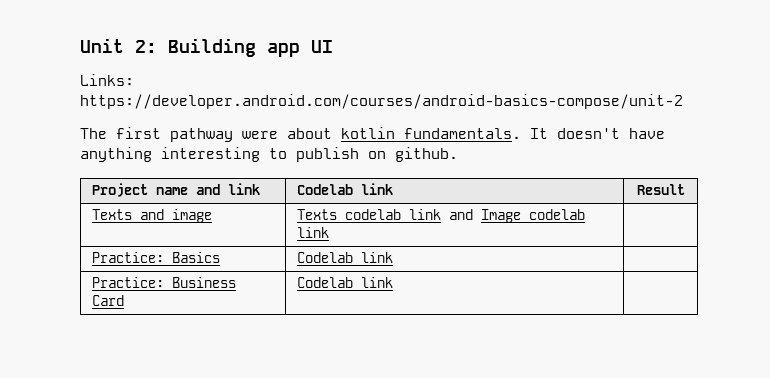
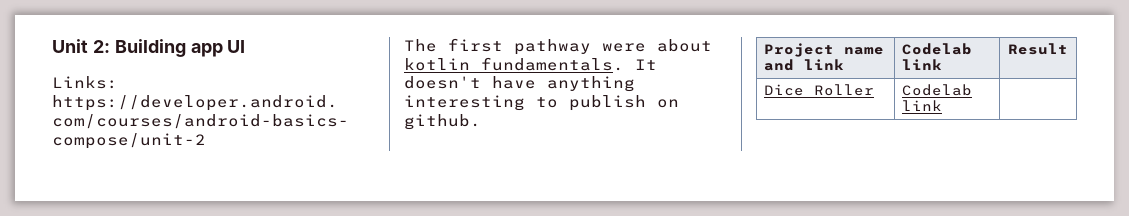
[91,209,212,223] [296,209,585,223] [296,227,329,238] [91,252,220,263] [296,252,393,263] [91,277,236,288] [91,295,124,306] Texts and image | Texts codelab link and Image codelab link | // Practice: Basics | Codelab link | // Practice: Business Card -> [763,84,874,96] Dice Roller

